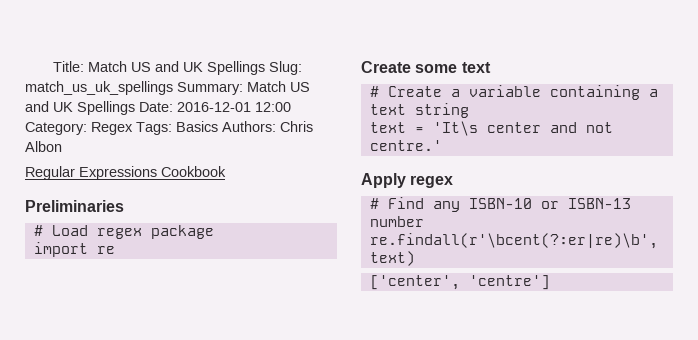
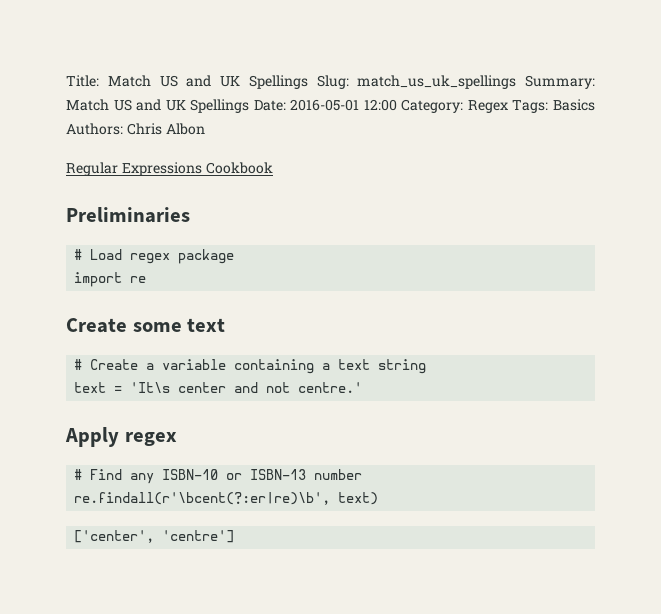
[177,102,251,112] 2016-12-01 -> [290,99,360,111] 2016-05-01

